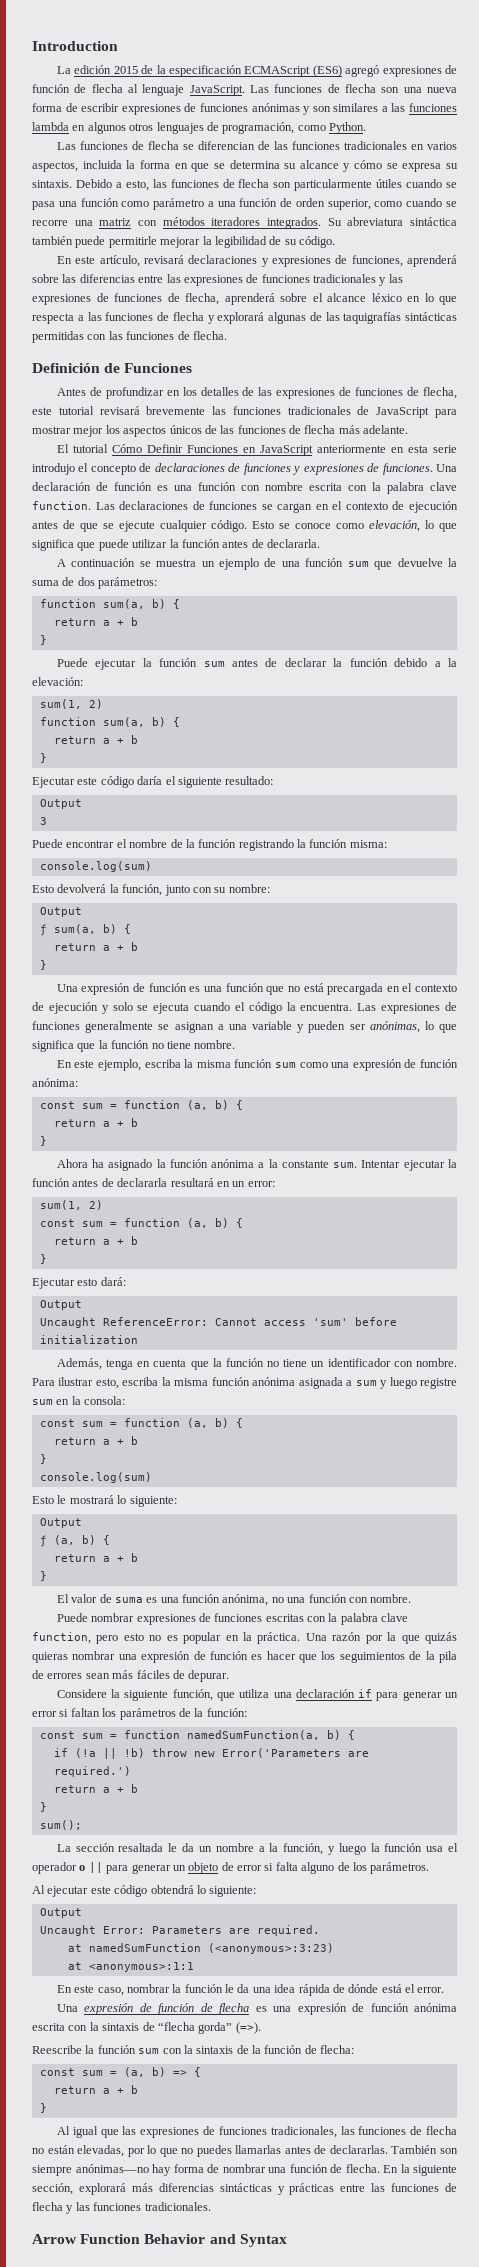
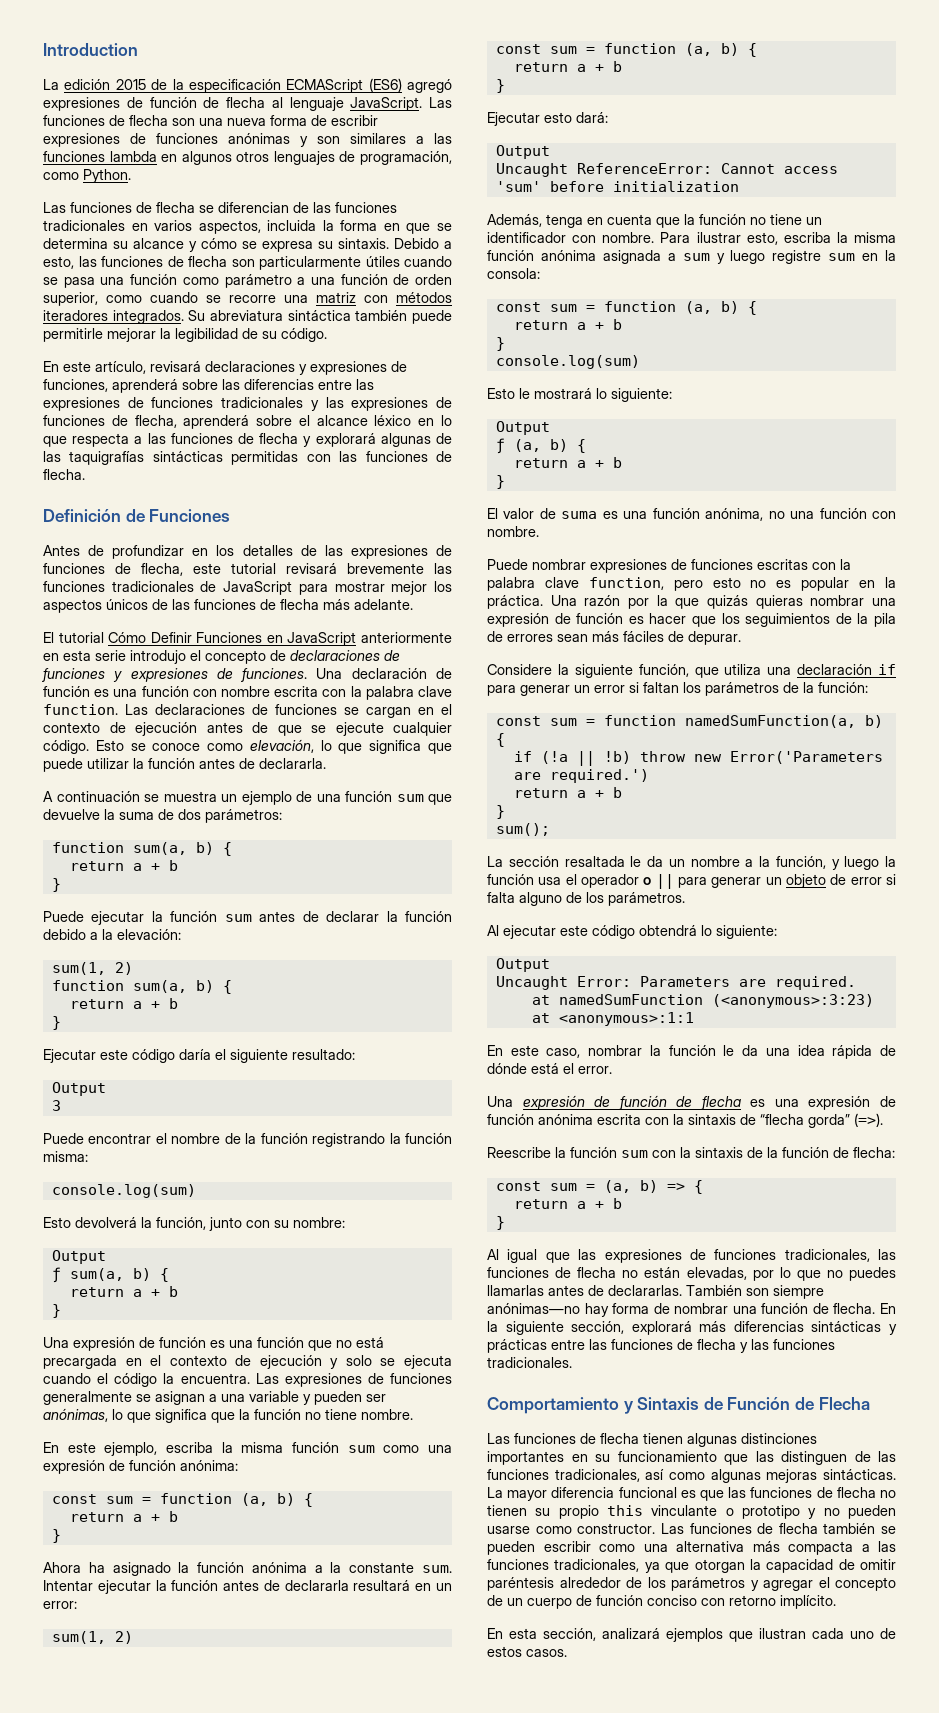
[32,2234,287,2247] Arrow Function Behavior and Syntax -> [487,1397,870,1414] [487,1433,817,1447] [487,1451,896,1465] [487,1469,896,1483] [487,1487,896,1501] [487,1505,896,1519] [487,1523,896,1534] [487,1541,896,1555] [487,1559,896,1573] [487,1577,896,1591] [487,1595,836,1609] [487,1628,896,1642] [487,1646,567,1657] Comportamiento y Sintaxis de Función de Flecha // Las funciones de flecha tienen algunas distinciones importantes en su funcionamiento que las distinguen de las funciones tradicionales, así como algunas mejoras sintácticas. La mayor diferencia funcional es que las funciones de flecha no tienen su propio this vinculante o prototipo y no pueden usarse como constructor. Las funciones de flecha también se pueden escribir como una alternativa más compacta a las funciones tradicionales, ya que otorgan la capacidad de omitir paréntesis alrededor de los parámetros y agregar el concepto de un cuerpo de función conciso con retorno implícito. // En esta sección, analizará ejemplos que ilustran cada uno de estos casos.

